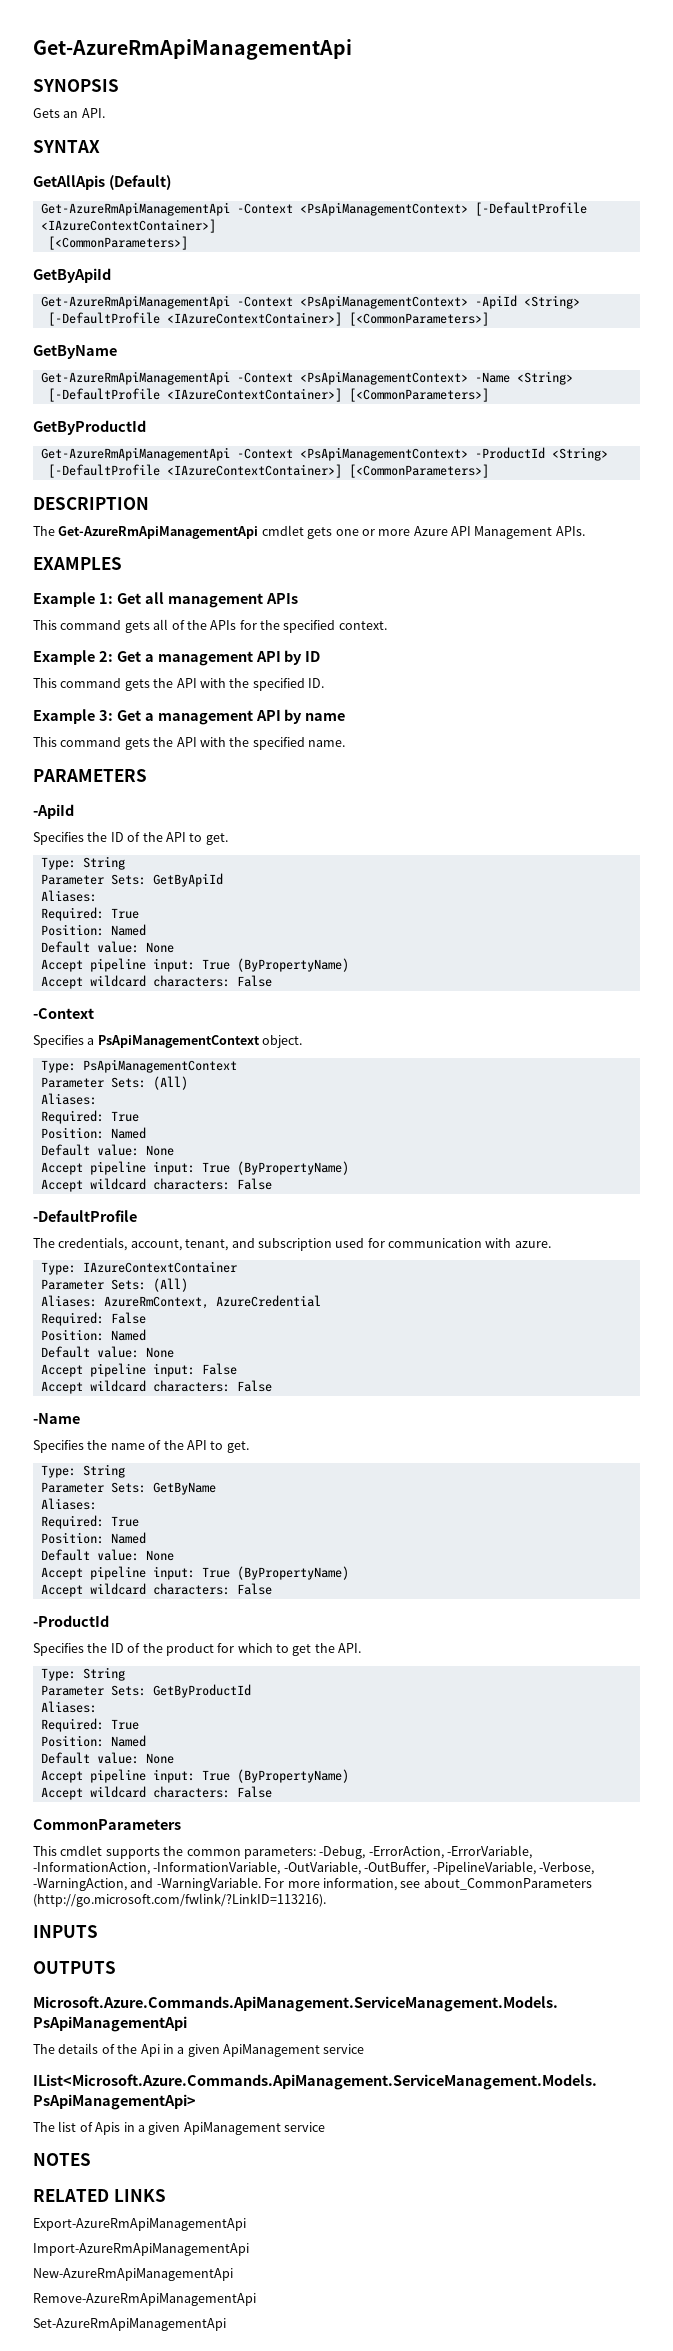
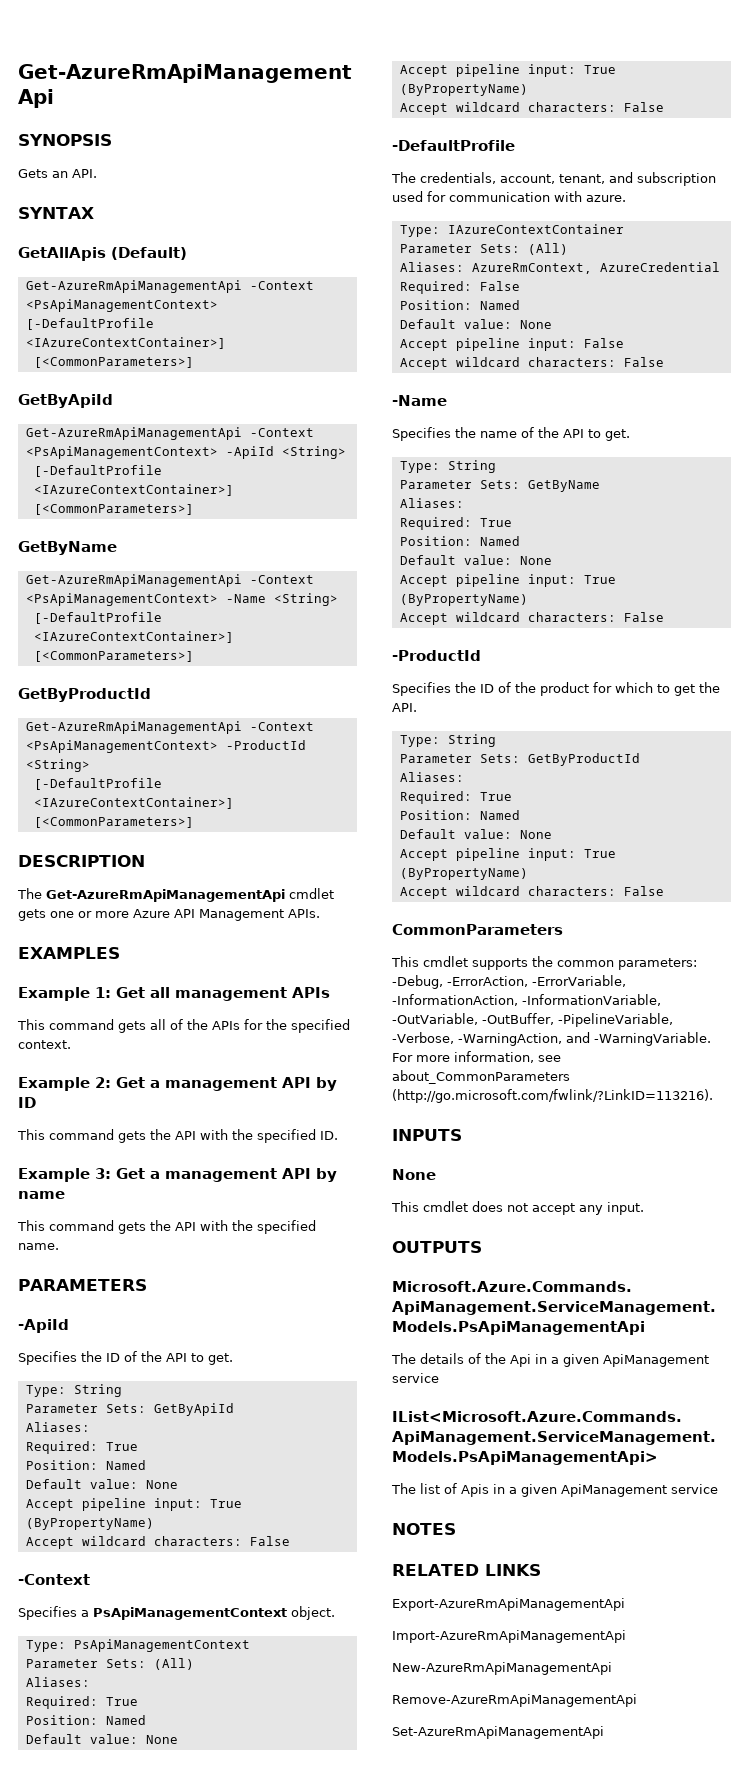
(98, 1931) none -> [392,1169,436,1180] [391,1201,644,1215] // None // This cmdlet does not accept any input.

